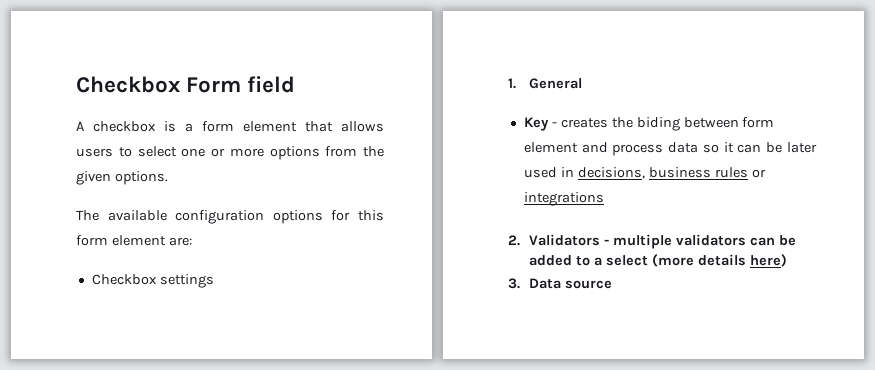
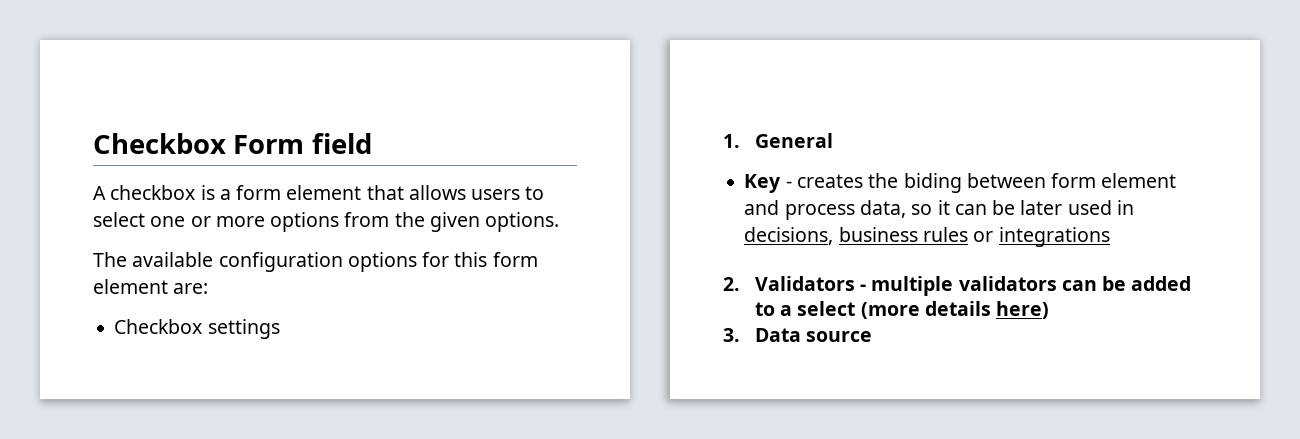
[668,142,699,153] data -> [859,200,906,218] data,

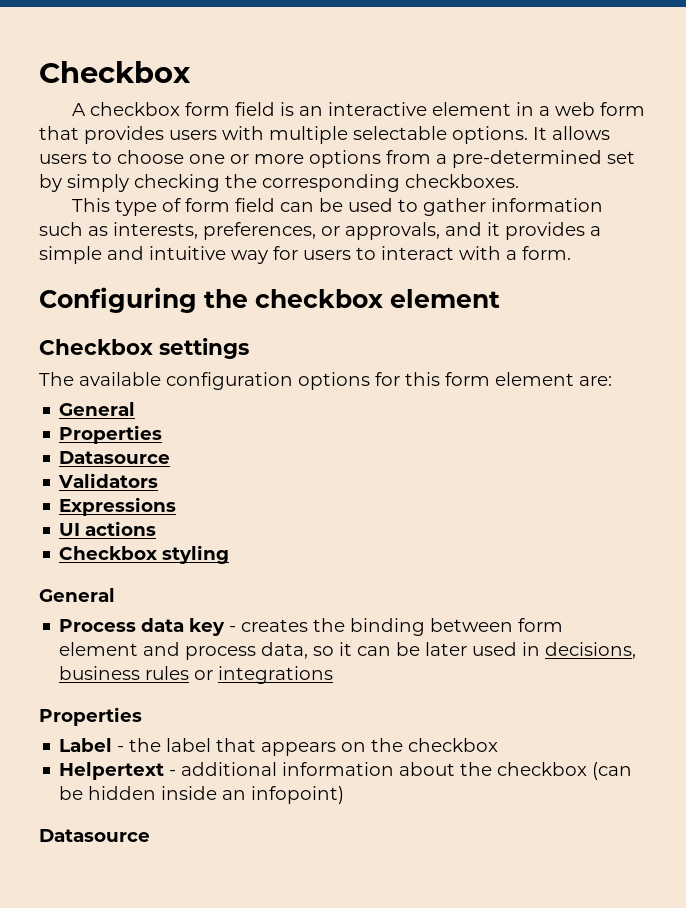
[93,133,372,154] Checkbox Form field -> [39,61,191,83] Checkbox
[200,185,404,200] is a form element that -> [185,102,646,116] [39,126,547,144] form field is an interactive element in a web form that provides users with multiple selectable options. It
[93,212,145,227] select -> [117,150,184,164] choose
[394,212,560,232] the given options. -> [436,150,635,168] [39,174,519,192] [72,198,604,216] [39,222,601,240] [39,246,571,264] [39,287,500,313] [39,338,249,359] a pre-determined set by simply checking the corresponding checkboxes. // This type of form field can be used to gather information such as interests, preferences, or approvals, and it provides a simple and intuitive way for users to interact with a form. // Configuring the checkbox element // Checkbox settings
[114,319,280,339] [723,133,833,148] [744,174,782,193] Checkbox settings // 1. General // Key -> [59,402,136,416] [59,425,163,444] [59,451,171,464] [58,473,159,488] [59,497,177,516] [59,521,157,536] [59,545,230,564] [39,588,115,602] [59,618,226,636] General // Properties // Datasource // Validators // Expressions // UI actions // Checkbox styling // General // Process data key
[903,173,962,193] biding -> [350,618,426,636] binding
[723,276,1192,296] [754,301,1050,319] [723,328,873,342] 2. Validators - multiple validators can be added to a select (more details here) // 3. Data source -> [39,707,142,726] [59,738,499,756] [59,762,633,780] [59,786,345,804] [39,829,150,842] Properties // Label - the label that appears on the checkbox // Helpertext - additional information about the checkbox (can be hidden inside an infopoint) // Datasource

